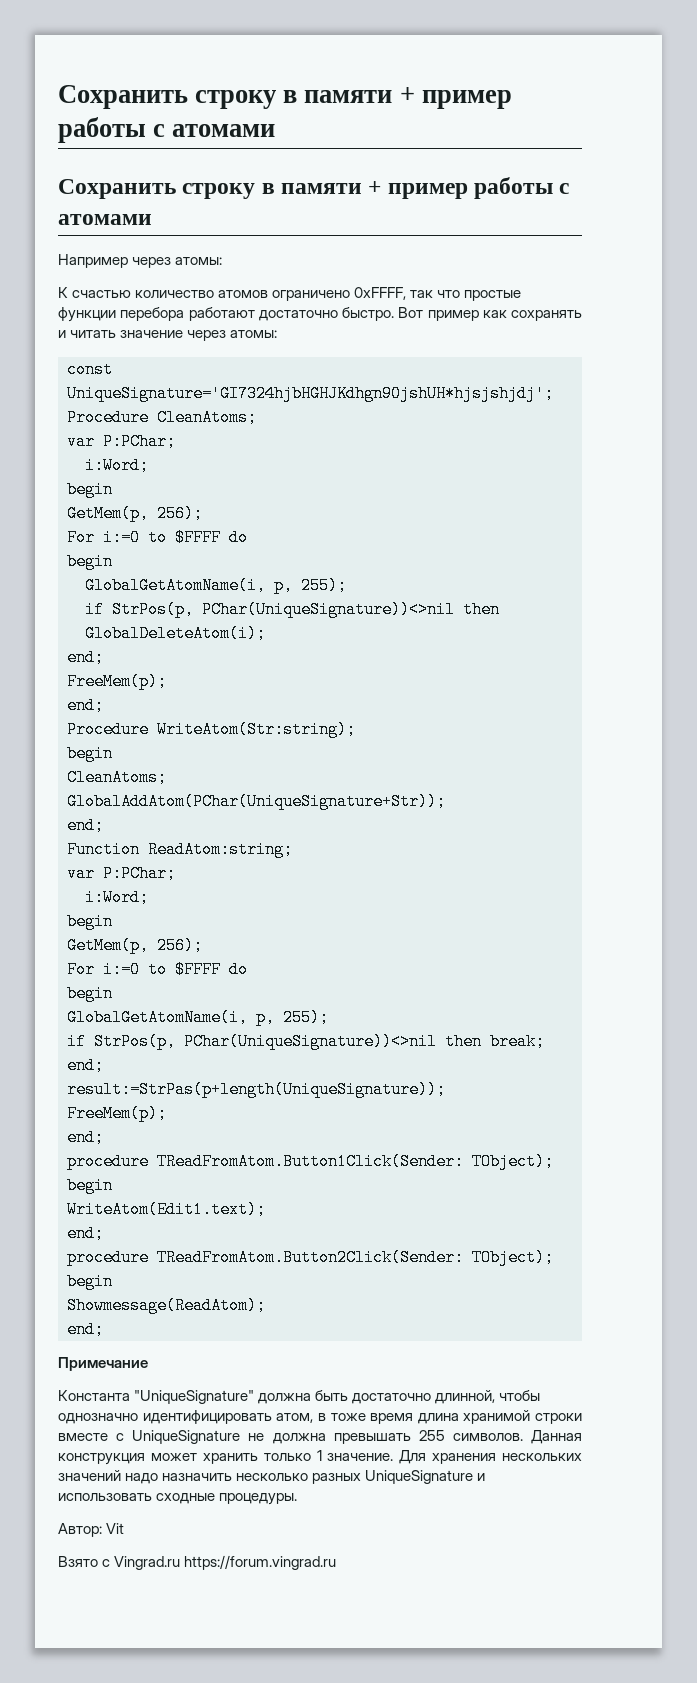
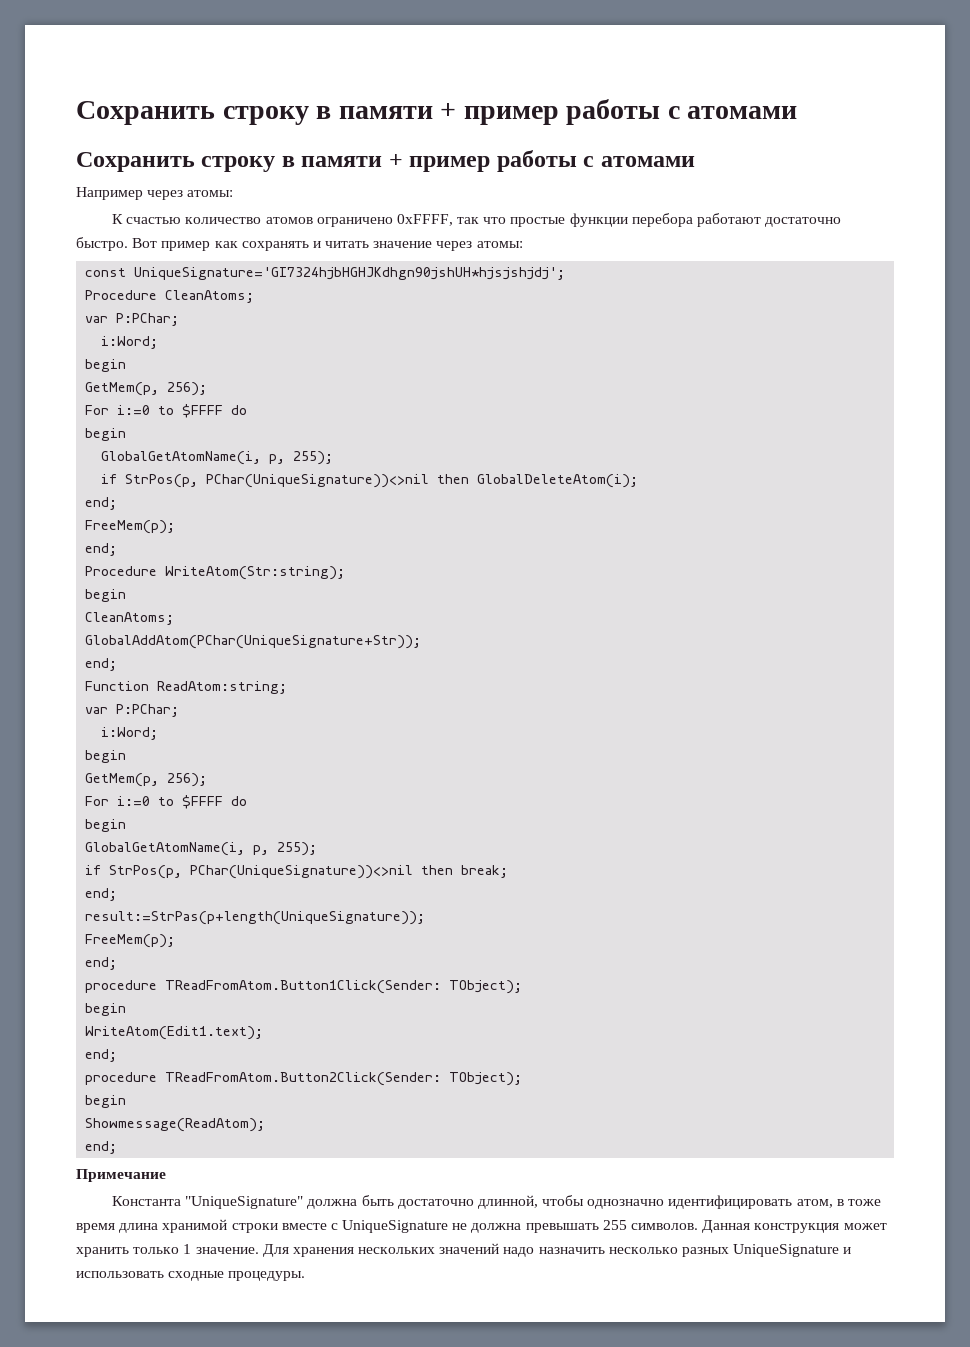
[58,1523,125,1537] [58,1555,337,1570] // Автор: Vit // Взято с Vingrad.ru https://forum.vingrad.ru -> (306, 1276) none

